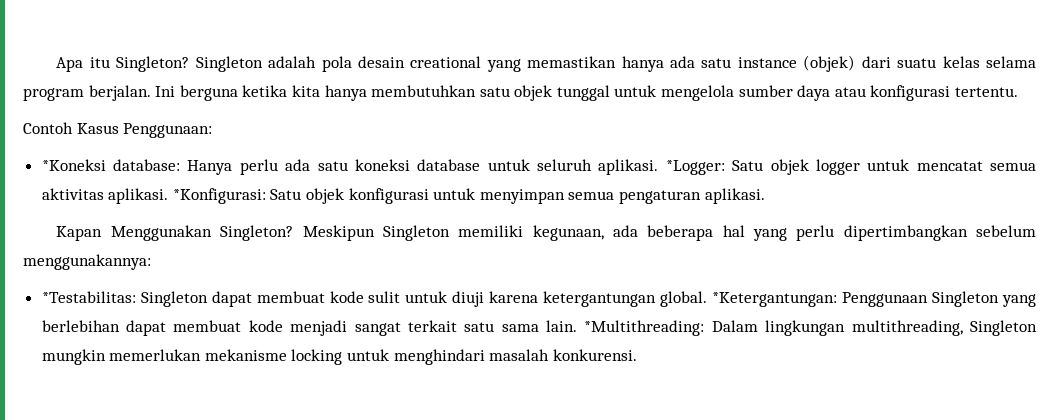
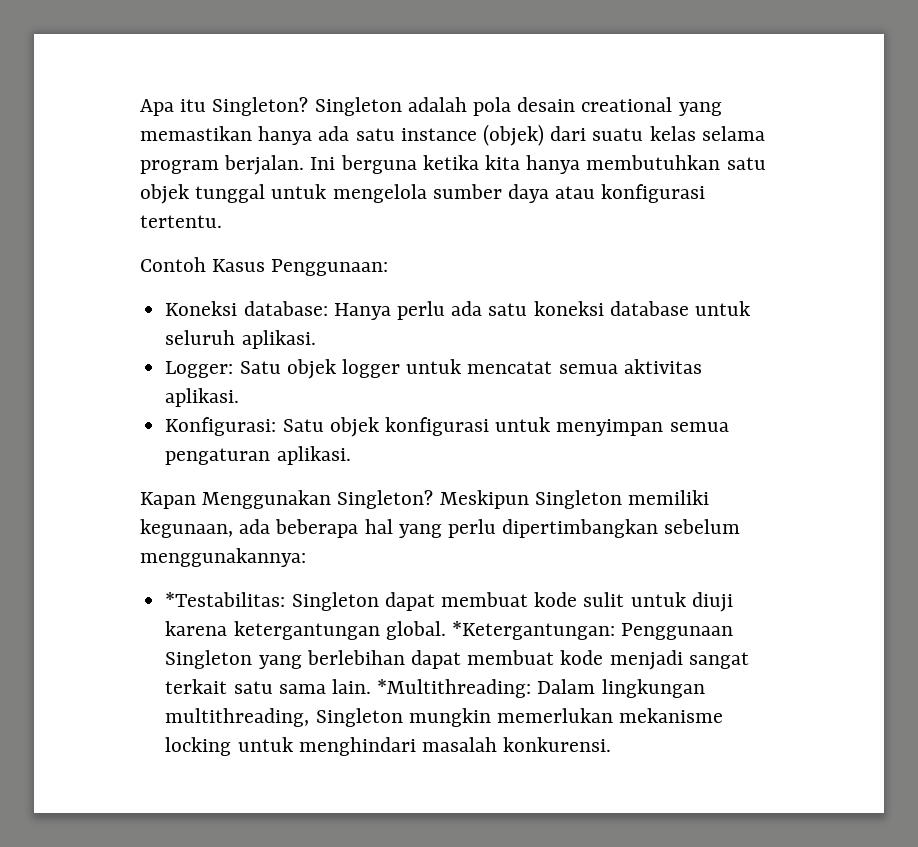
[41,159,106,171] *Koneksi -> [165,301,238,316] Koneksi
[665,160,725,175] *Logger: -> [165,361,234,378] // Logger:
[172,188,266,204] *Konfigurasi: -> [165,417,277,436] // Konfigurasi:

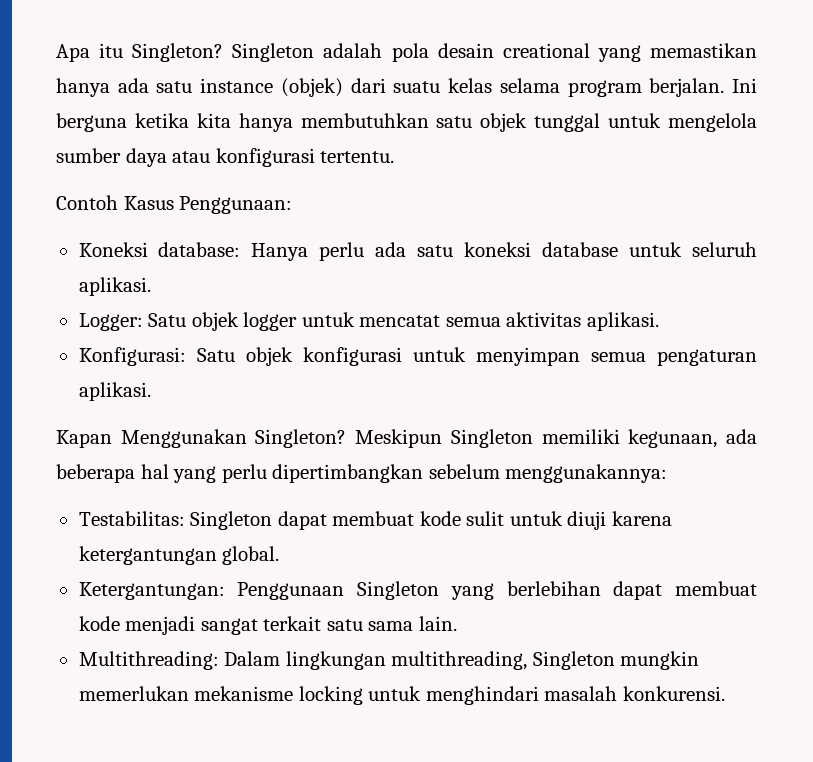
[165,592,286,607] *Testabilitas: -> [78,511,185,526] Testabilitas:
[451,621,615,640] *Ketergantungan: -> [78,582,225,600] // Ketergantungan:
[377,679,532,698] *Multithreading: -> [78,651,219,670] // Multithreading:

